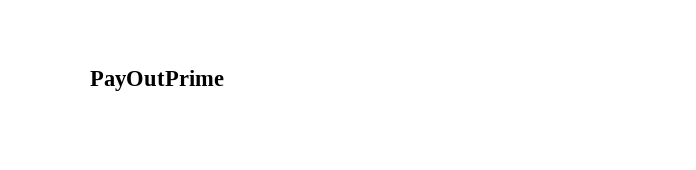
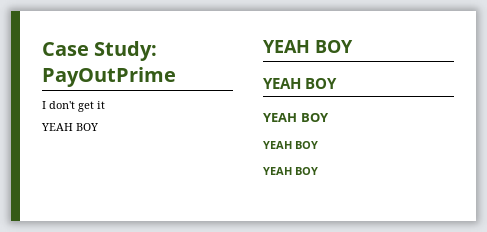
(90, 80) none -> [42,41,158,61] Case Study:
(224, 80) none -> [42,101,105,112] [41,123,98,131] [263,40,353,53] [263,78,338,89] [263,113,329,122] [263,141,318,149] [263,167,318,175] // I don't get it // YEAH BOY // YEAH BOY // YEAH BOY // YEAH BOY // YEAH BOY // YEAH BOY

